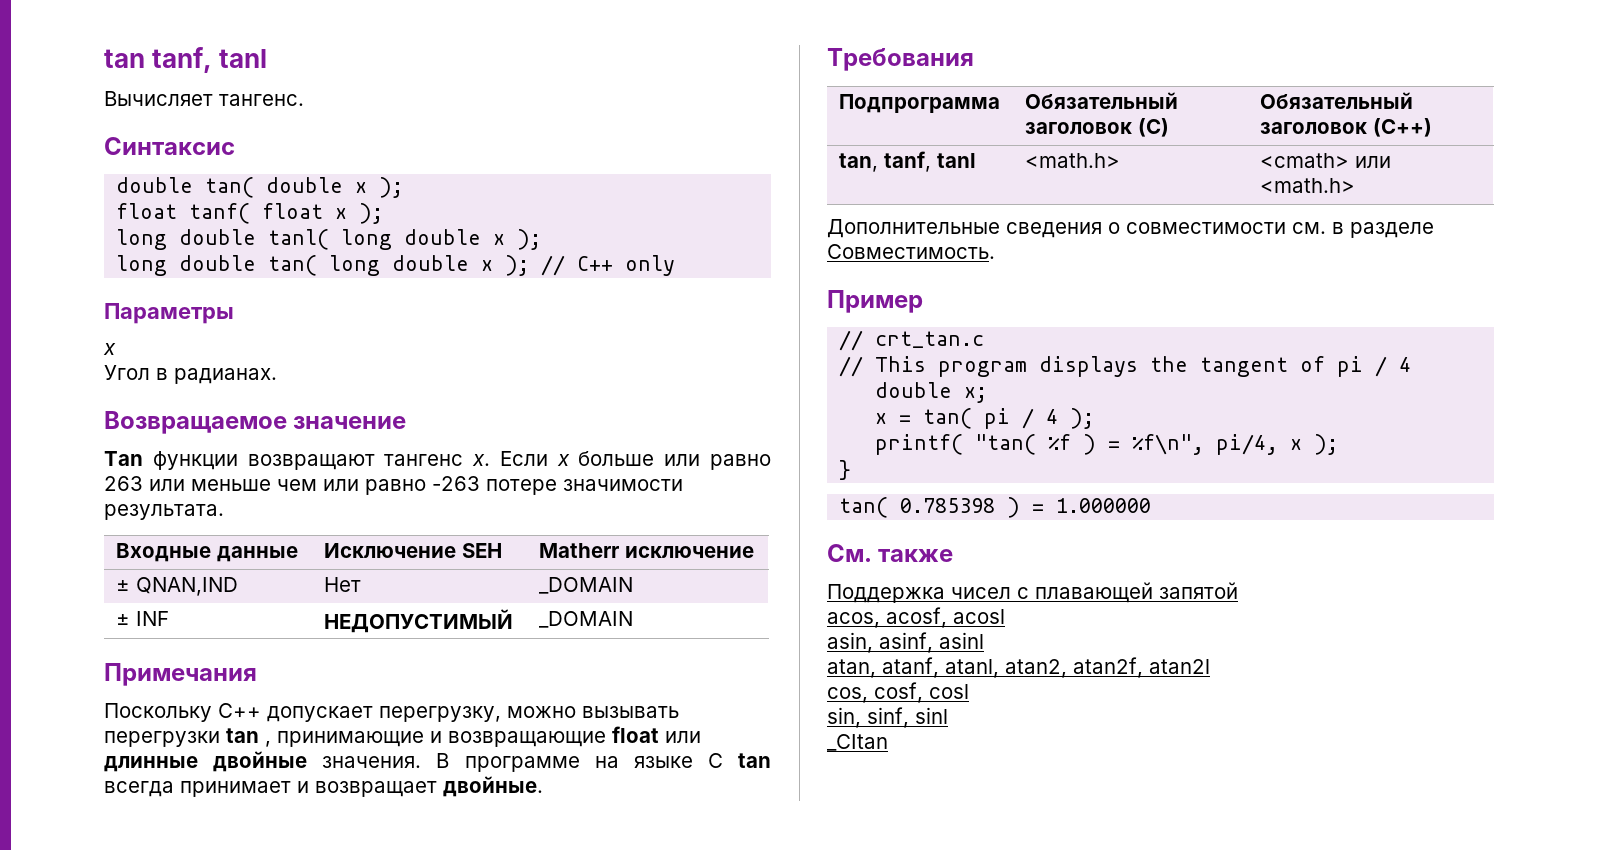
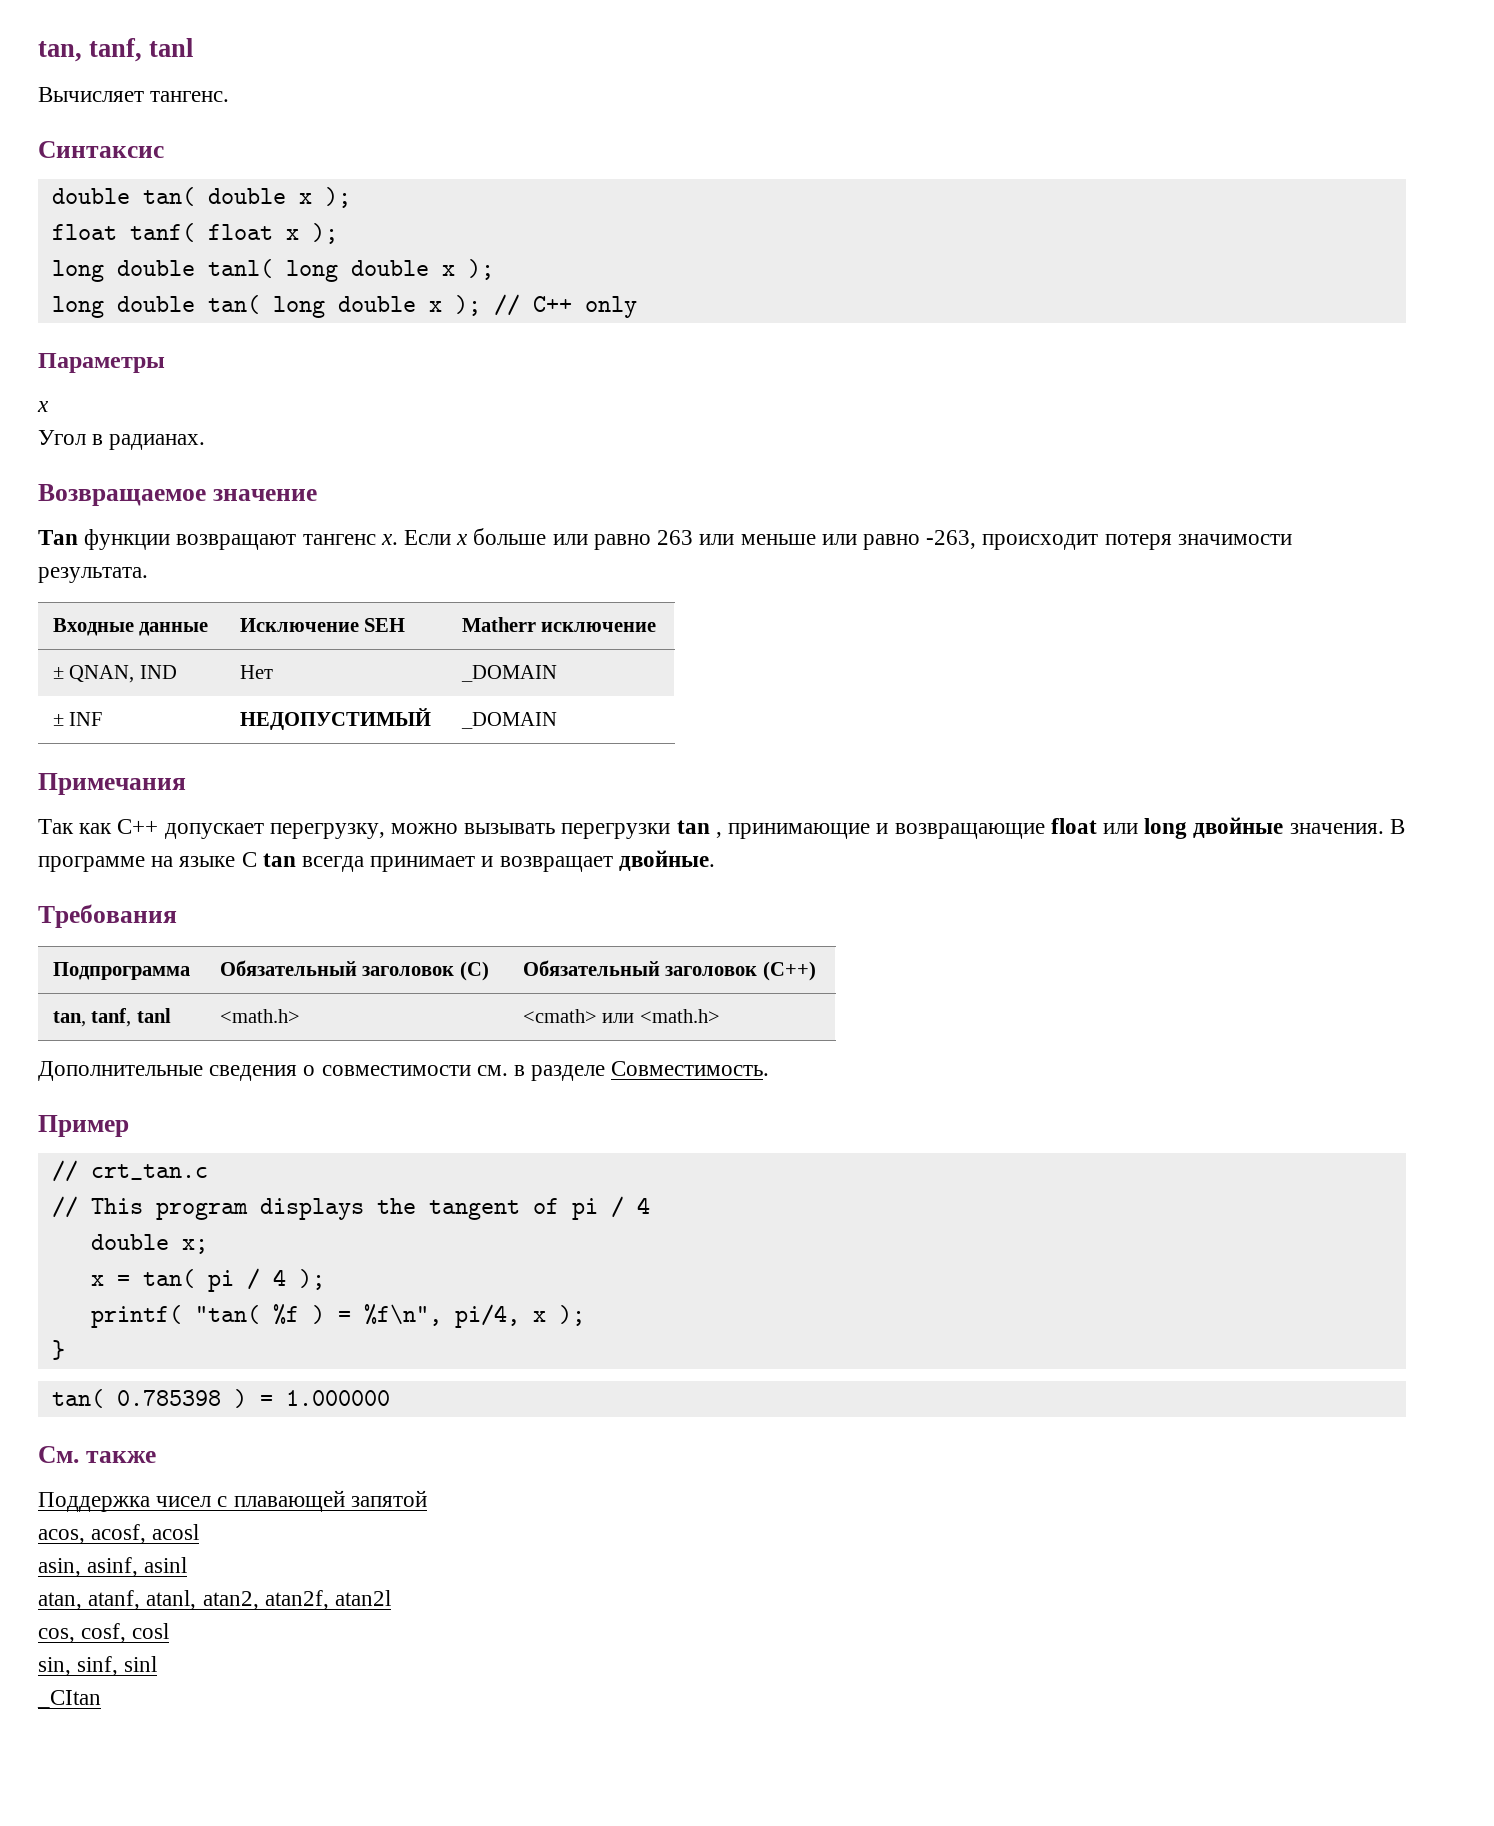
[104,49,145,68] tan -> [38,41,82,62] tan,
[277,476,557,495] чем или равно -263 потере -> [821,530,1172,550] или равно -263, происходит потеря
[136,577,239,596] QNAN,IND -> [69,665,177,683] QNAN, IND
[104,703,212,722] Поскольку -> [38,819,113,834] Так как
[104,756,198,772] длинные -> [1144,818,1188,839] long

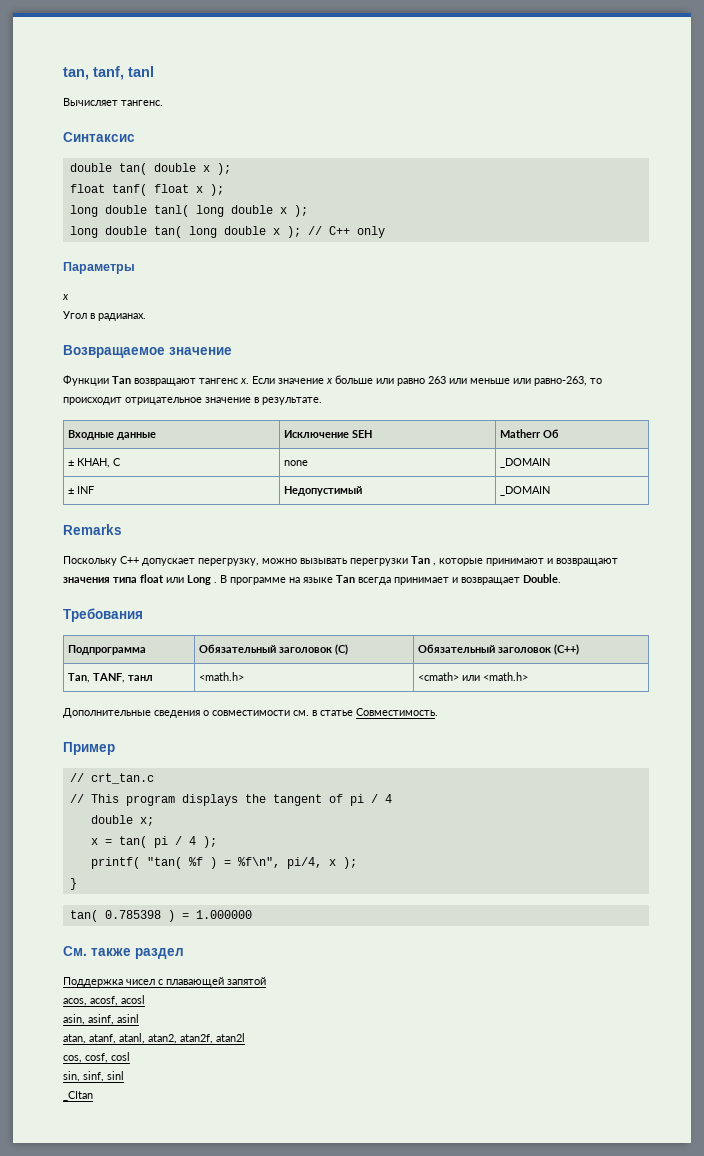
[38,529,171,550] Tan функции -> [63,375,131,386] Функции Tan
(452, 537) none -> [278,378,324,384] значение
[862,530,1292,550] [38,567,148,583] равно -263, происходит потеря значимости результата. -> [534,376,602,386] [63,397,322,405] равно-263, то происходит отрицательное значение в результате.
[541,622,657,632] [52,665,177,683] [239,665,273,679] исключение // ± QNAN, IND | Нет -> [542,429,559,438] [67,458,121,468] [283,460,308,466] Об // ± КНАН, С | none
[239,708,431,730] [460,712,557,729] [38,773,186,795] [38,819,113,834] НЕДОПУСТИМЫЙ | _DOMAIN // Примечания // Так как -> [283,486,362,496] [499,486,550,496] [63,524,122,535] [63,556,117,566] Недопустимый | _DOMAIN // Remarks // Поскольку
[676,817,1384,839] tan , принимающие и возвращающие float или long двойные значения. -> [411,556,618,566] [63,574,217,585] Tan , которые принимают и возвращают значения типа float или Long .
[241,852,296,867] C tan -> [336,575,355,583] Tan
[618,850,715,871] двойные. -> [523,574,561,583] Double.
[52,1008,171,1027] tan, tanf, tanl -> [67,673,153,683] Tan, TANF, танл
[531,1065,606,1081] разделе -> [320,710,353,716] статье
(156, 1457) none -> [135,948,184,959] раздел

